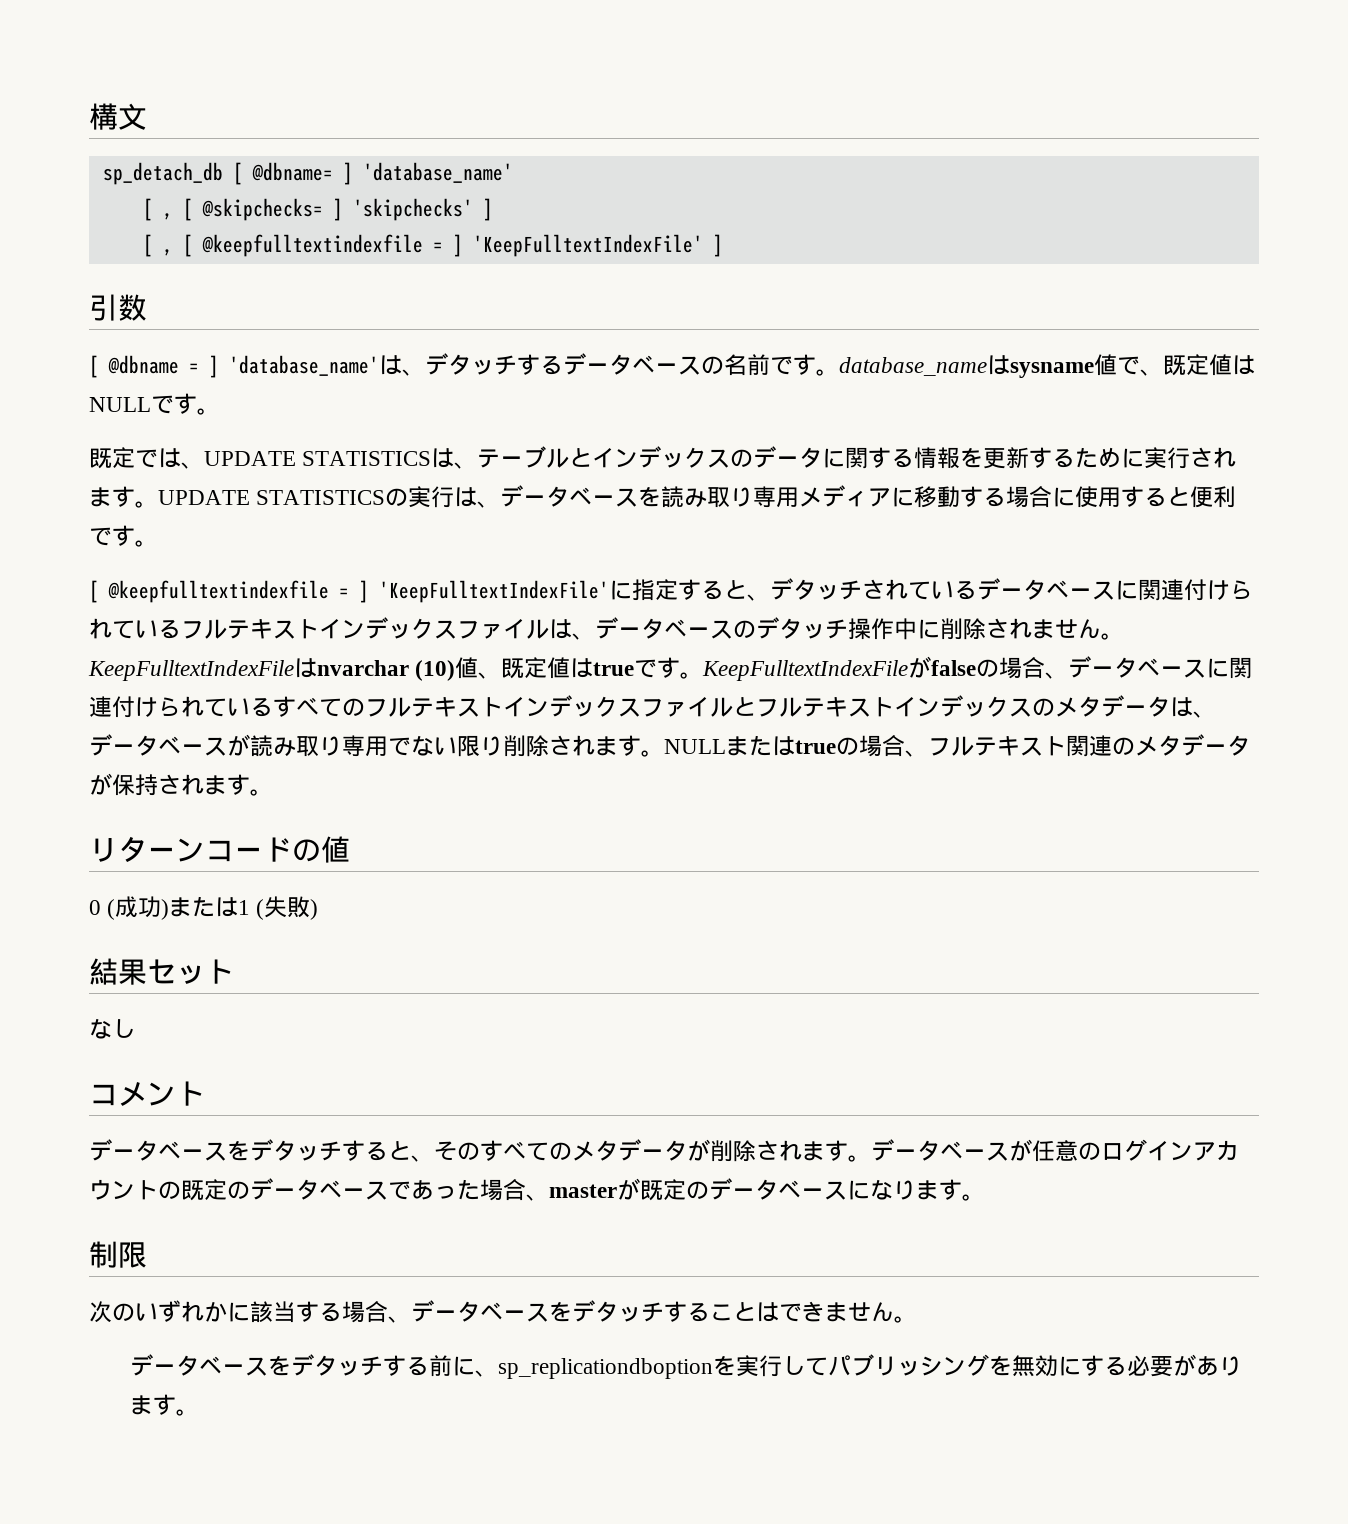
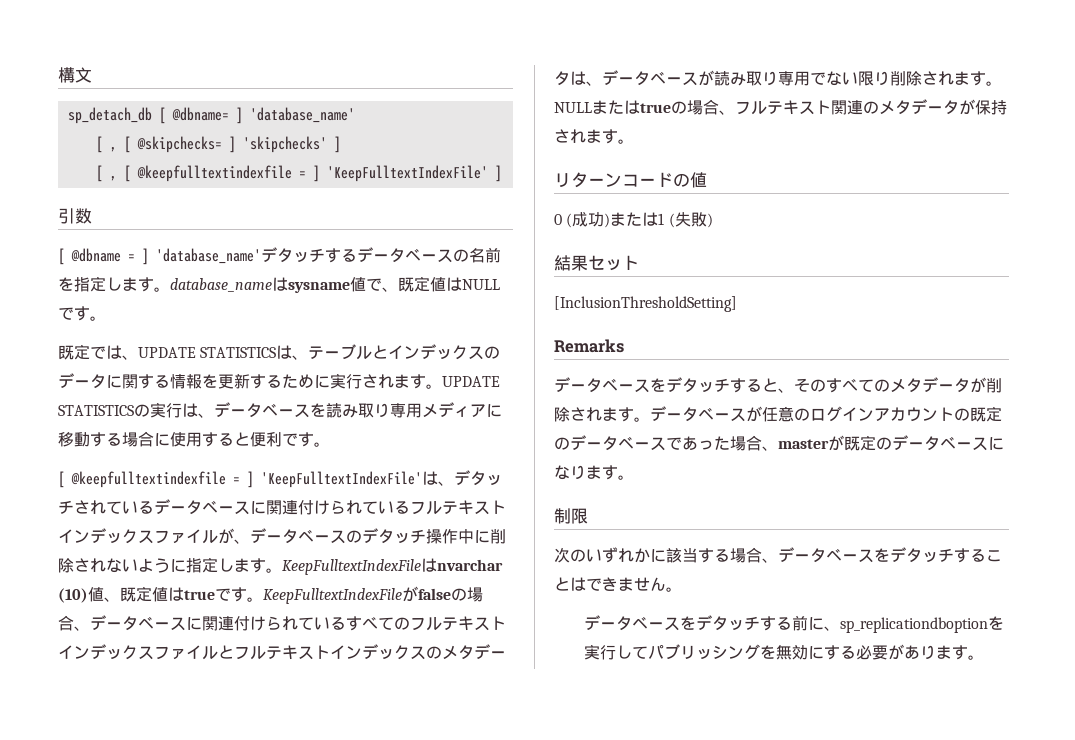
[379,355,425,376] は、 -> (261, 256) none
[770,356,793,375] で -> [58,276,138,292] を指定しま
[609,579,747,601] に指定すると -> [422,471,438,485] は
[549,619,572,639] は -> [218,528,234,544] が
[1032,619,1101,639] ません -> [106,557,266,573] ないように指定します
[89,1018,135,1039] [89,1081,205,1106] なし // コメント -> [554,296,737,312] [554,339,624,353] [InclusionThresholdSetting] // Remarks

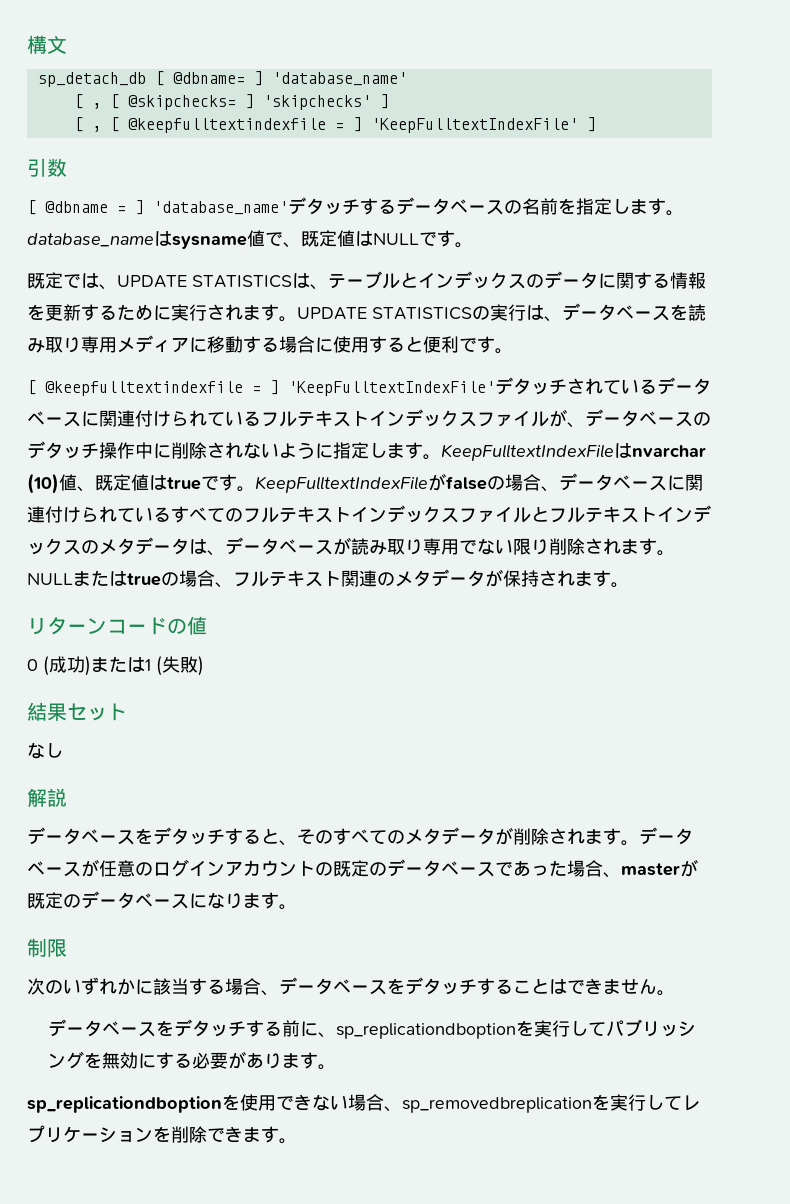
[422,471,454,486] は、 -> (495, 388) none
[554,296,737,312] [554,339,624,353] [InclusionThresholdSetting] // Remarks -> [27,742,63,759] [27,788,67,807] なし // 解説
(985, 657) none -> [27,1094,700,1113] [27,1125,297,1144] // sp_replicationdboptionを使用できない場合、sp_removedbreplicationを実行してレプリケーションを削除できます。

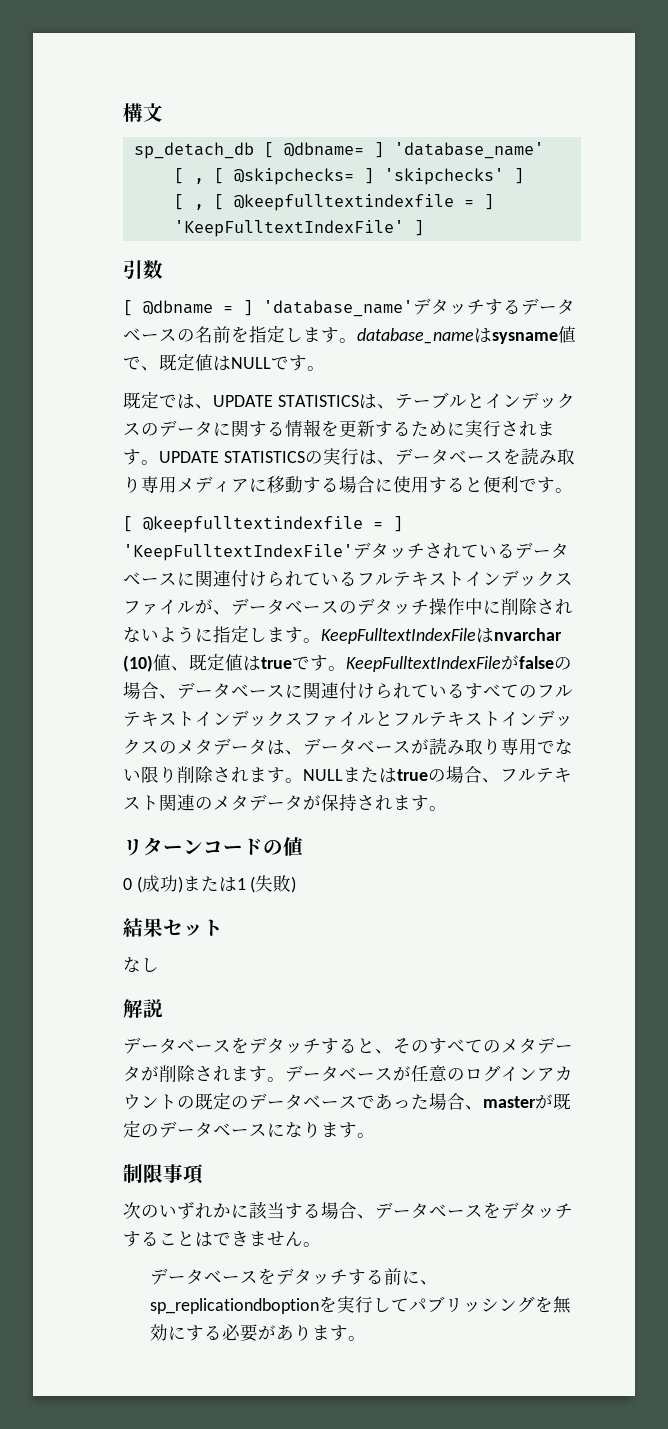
(67, 948) none -> [163,1164,204,1184] 事項
[27,1094,700,1113] [27,1125,297,1144] // sp_replicationdboptionを使用できない場合、sp_removedbreplicationを実行してレプリケーションを削除できます。 -> (367, 1338) none

